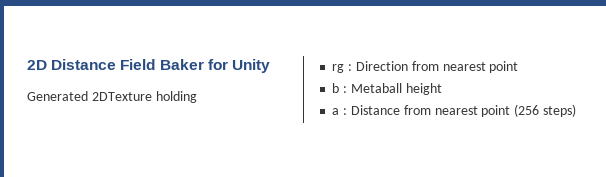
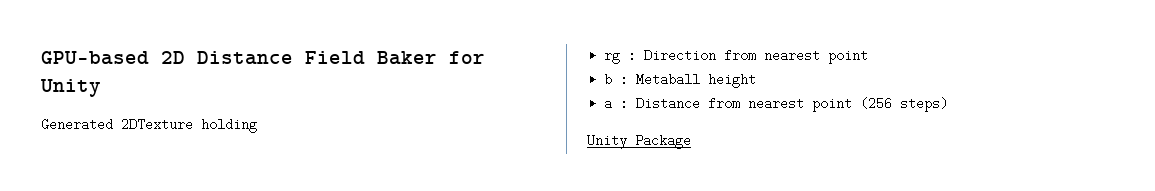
(27, 65) none -> [41,51,149,65] GPU-based
(576, 110) none -> [587,134,691,149] // Unity Package

